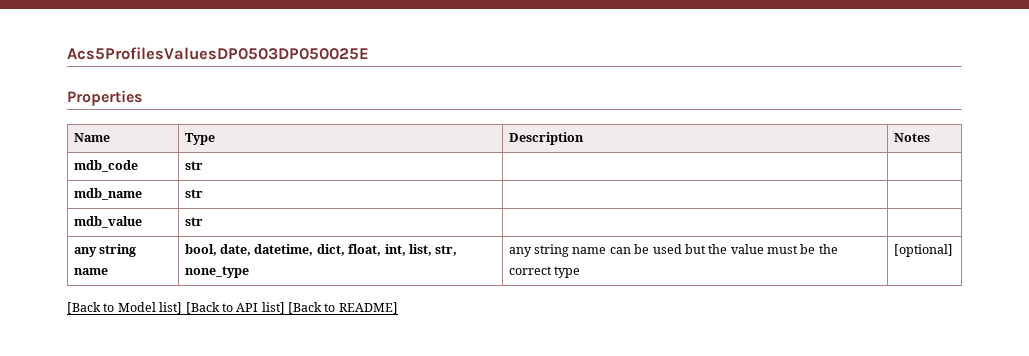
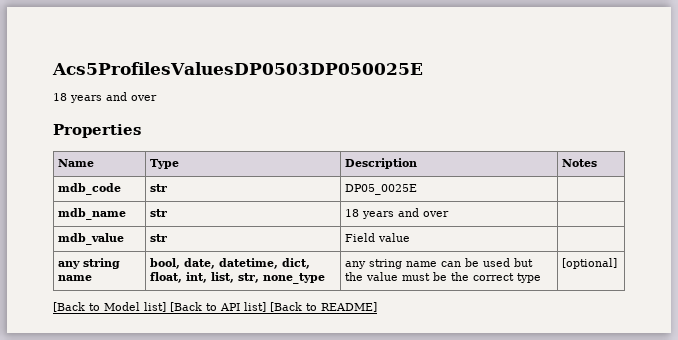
(369, 53) none -> [53,92,157,103] // 18 years and over
(203, 165) none -> [345,184,418,195] DP05_0025E
(203, 193) none -> [345,208,450,219] 18 years and over
(203, 221) none -> [345,233,411,242] Field value

